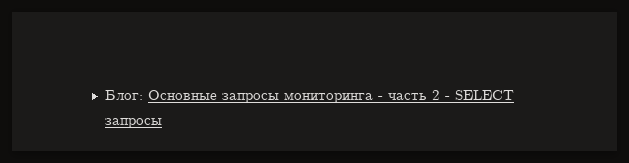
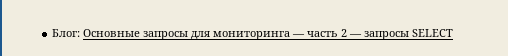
[283,90,514,103] [104,118,162,128] мониторинга - часть 2 - SELECT запросы -> [191,29,454,40] для мониторинга — часть 2 — запросы SELECT

